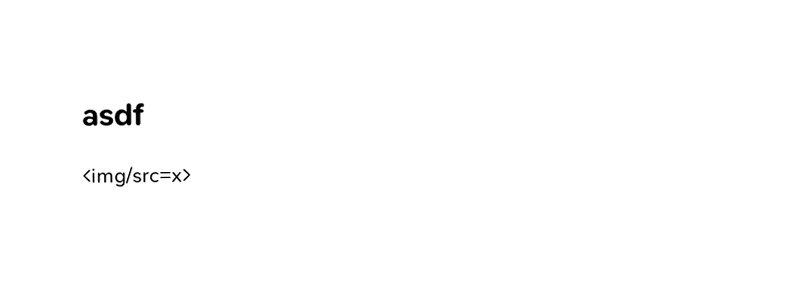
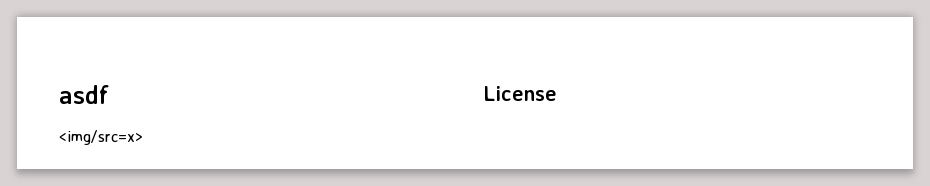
(192, 176) none -> [483,86,557,101] // License

